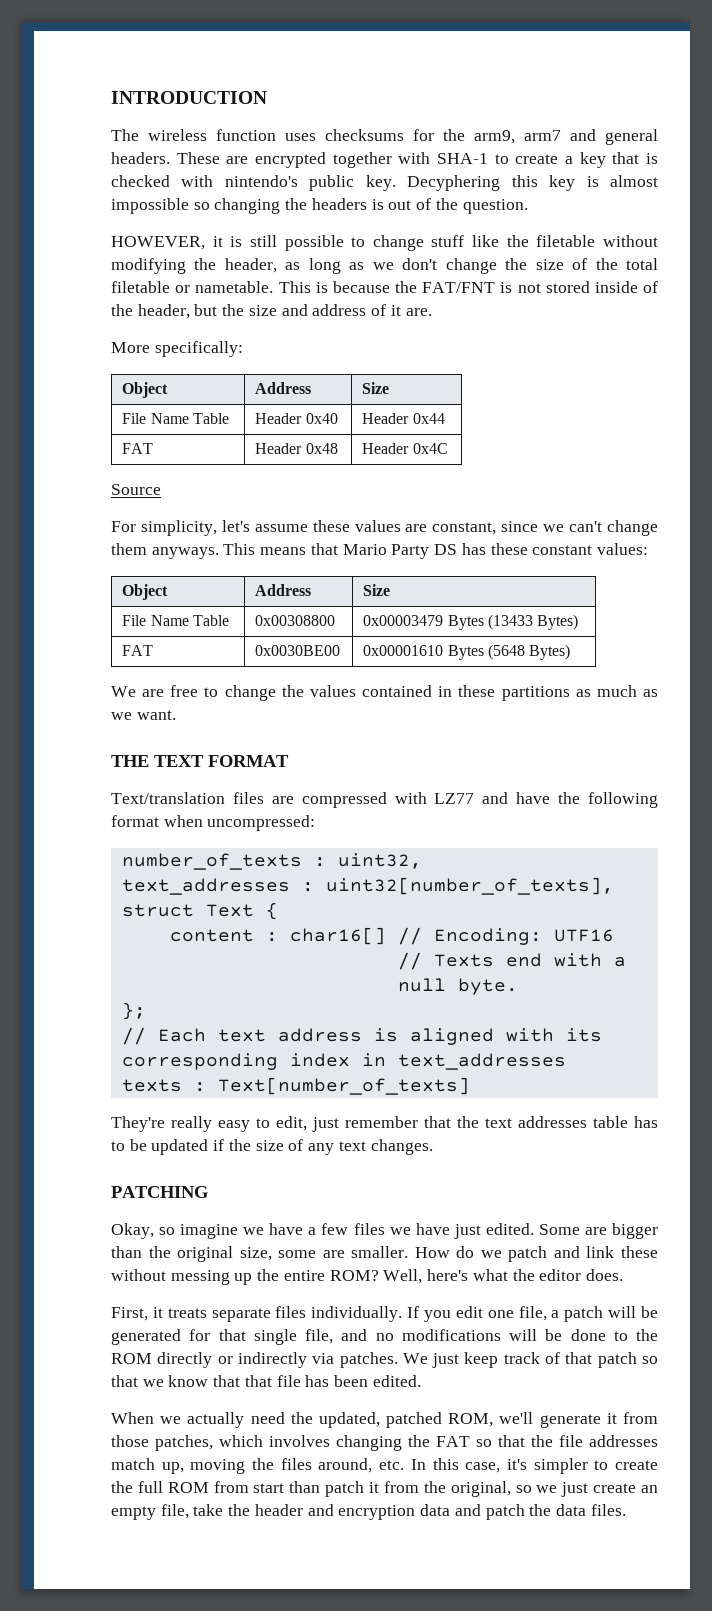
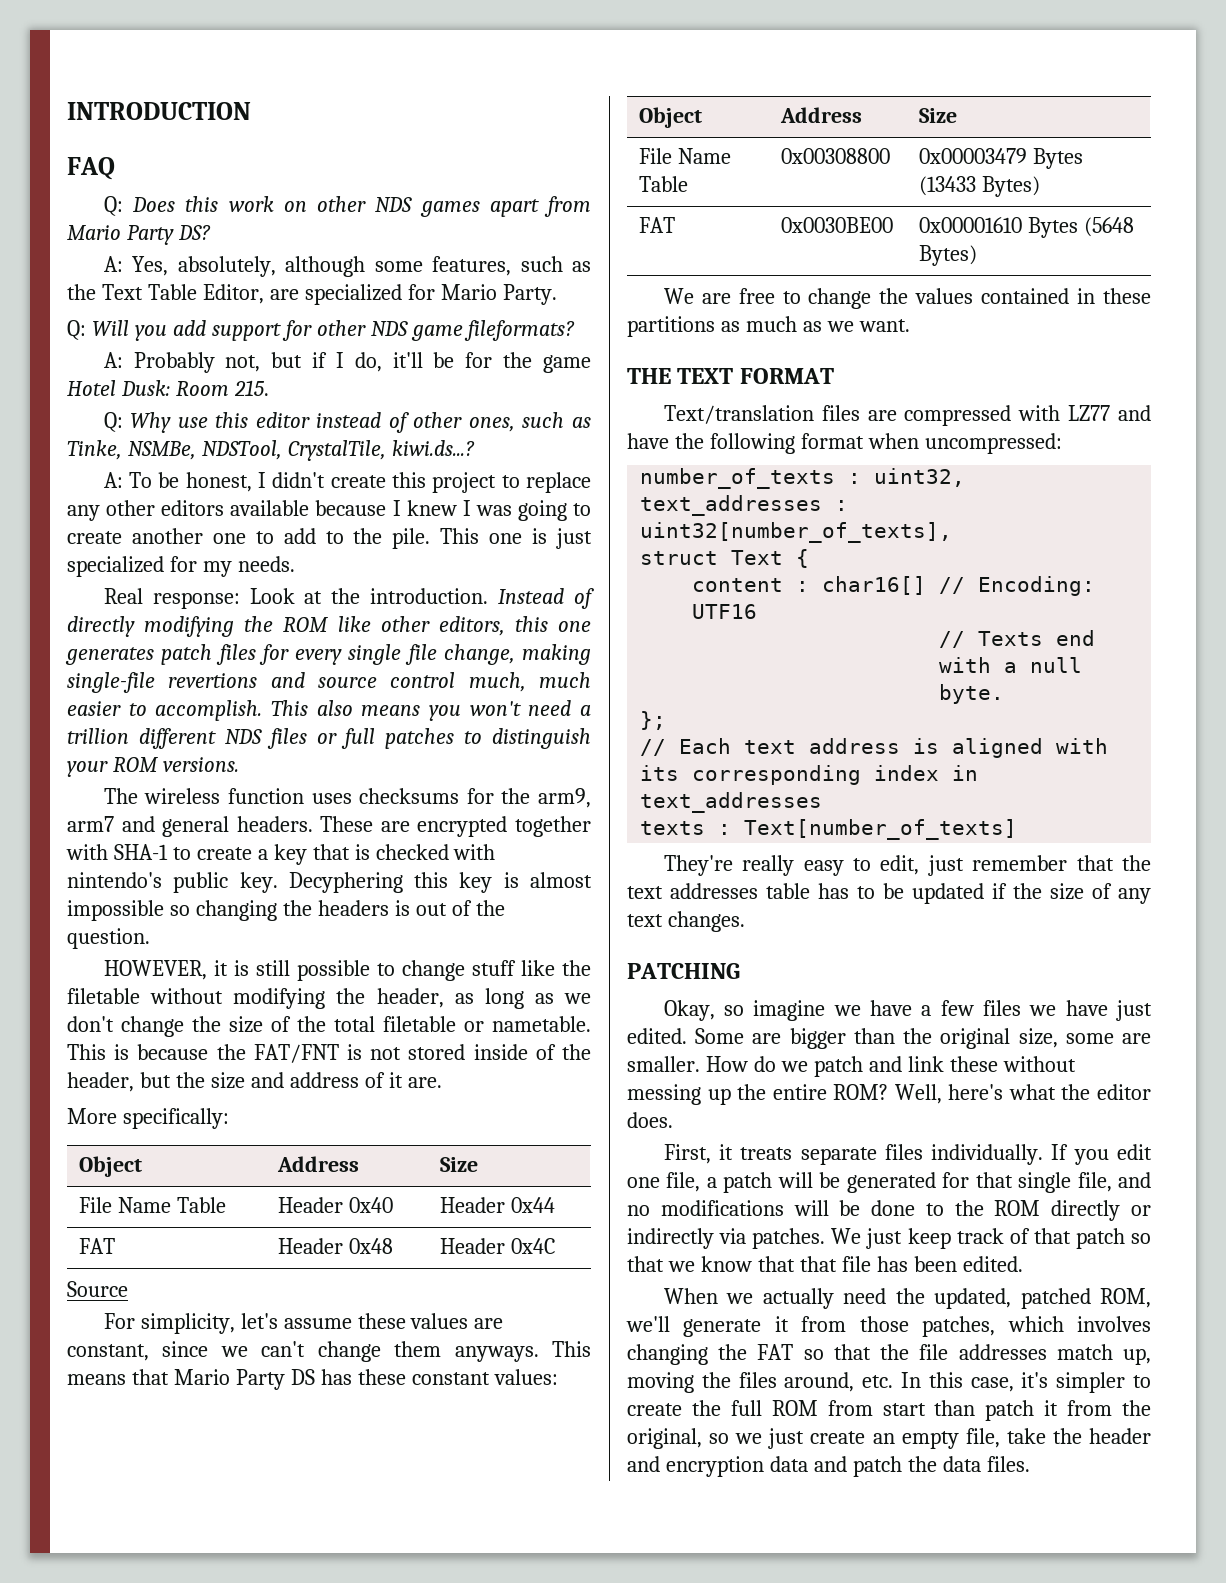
(267, 97) none -> [67,157,115,180] [103,196,591,217] [67,225,211,245] [103,256,591,277] [67,284,557,305] [67,320,576,341] [103,352,591,373] [67,380,269,396] [103,412,591,433] [67,440,475,461] [103,472,592,493] [67,500,592,521] [67,528,593,549] [67,556,295,577] [103,588,594,609] [67,616,591,637] [65,644,591,665] [67,672,591,693] [67,700,591,721] [67,728,591,749] [67,757,239,777] // FAQ // Q: Does this work on other NDS games apart from Mario Party DS? // A: Yes, absolutely, although some features, such as the Text Table Editor, are specialized for Mario Party. // Q: Will you add support for other NDS game fileformats? // A: Probably not, but if I do, it'll be for the game Hotel Dusk: Room 215. // Q: Why use this editor instead of other ones, such as Tinke, NSMBe, NDSTool, CrystalTile, kiwi.ds...? // A: To be honest, I didn't create this project to replace any other editors available because I knew I was going to create another one to add to the pile. This one is just specialized for my needs. // Real response: Look at the introduction. Instead of directly modifying the ROM like other editors, this one generates patch files for every single file change, making single-file revertions and source control much, much easier to accomplish. This also means you won't need a trillion different NDS files or full patches to distinguish your ROM versions.

